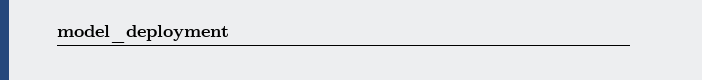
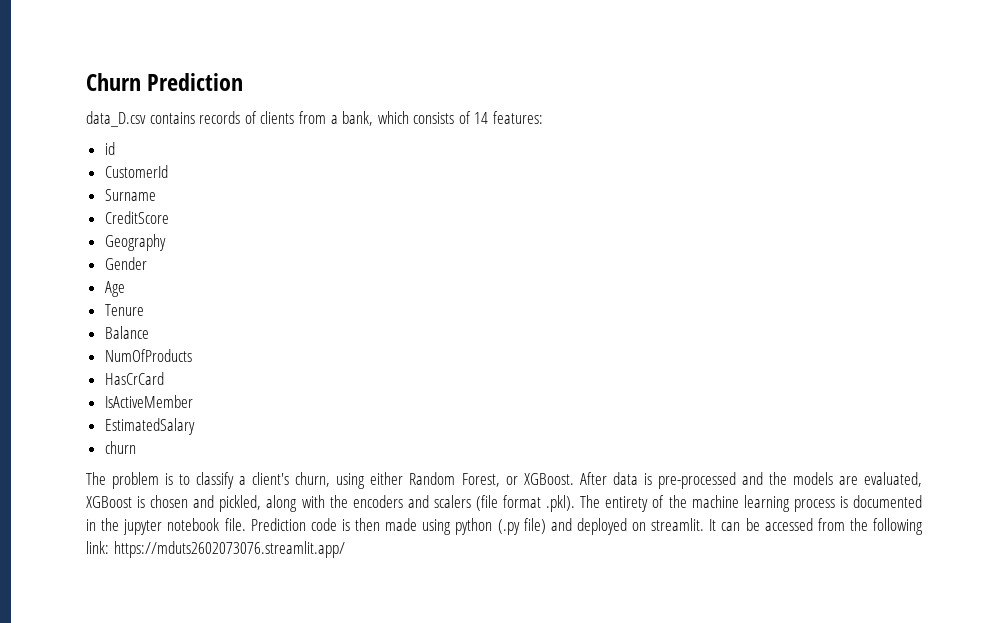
[57,25,229,43] model_deployment -> [86,73,244,91] [86,111,544,127] [104,142,115,155] [104,165,168,178] [104,189,156,201] [104,211,169,224] [104,234,166,251] [104,257,147,270] [104,281,125,297] [104,304,144,316] [104,326,149,339] [104,349,192,362] [104,372,164,385] [104,395,193,408] [104,418,195,435] [104,441,136,454] [86,472,922,489] [86,495,922,512] [86,518,923,535] [86,541,345,558] Churn Prediction // data_D.csv contains records of clients from a bank, which consists of 14 features: // id // CustomerId // Surname // CreditScore // Geography // Gender // Age // Tenure // Balance // NumOfProducts // HasCrCard // IsActiveMember // EstimatedSalary // churn // The problem is to classify a client's churn, using either Random Forest, or XGBoost. After data is pre-processed and the models are evaluated, XGBoost is chosen and pickled, along with the encoders and scalers (file format .pkl). The entirety of the machine learning process is documented in the jupyter notebook file. Prediction code is then made using python (.py file) and deployed on streamlit. It can be accessed from the following link: https://mduts2602073076.streamlit.app/

